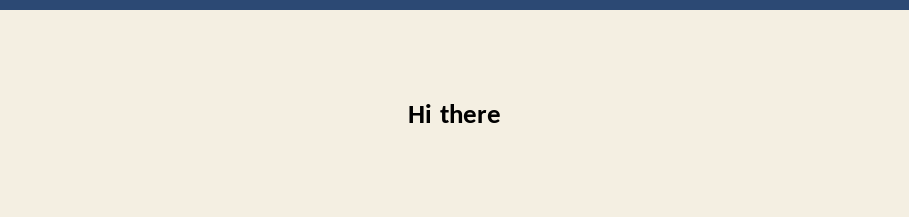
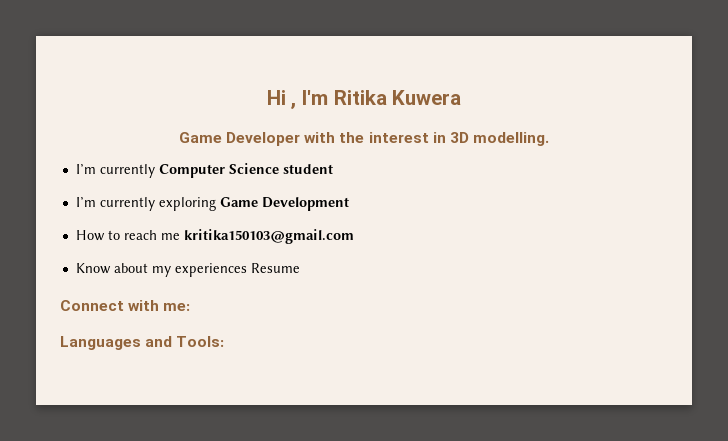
[439,104,501,123] there -> [290,90,462,109] [178,132,550,146] [75,163,333,178] [75,197,349,211] [75,229,354,244] [75,263,300,277] [60,300,191,311] [60,336,225,350] , I'm Ritika Kuwera // Game Developer with the interest in 3D modelling. // I’m currently Computer Science student // I’m currently exploring Game Development // How to reach me kritika150103@gmail.com // Know about my experiences Resume // Connect with me: // Languages and Tools:

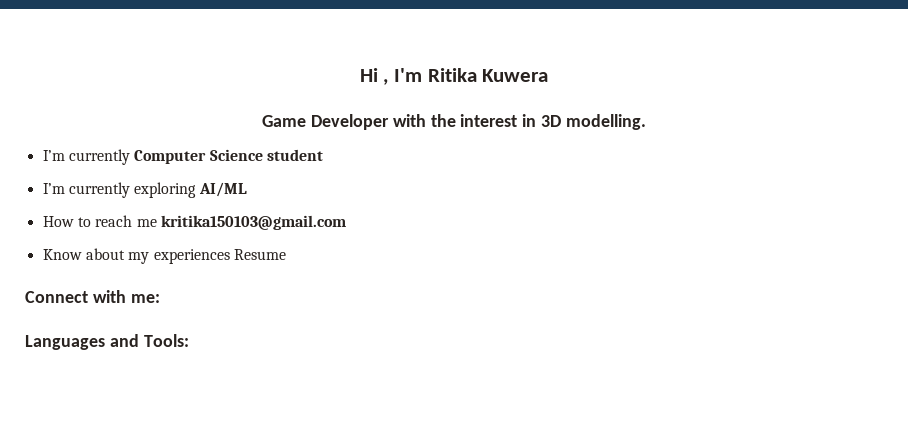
[219,197,349,211] Game Development -> [198,182,247,197] AI/ML

